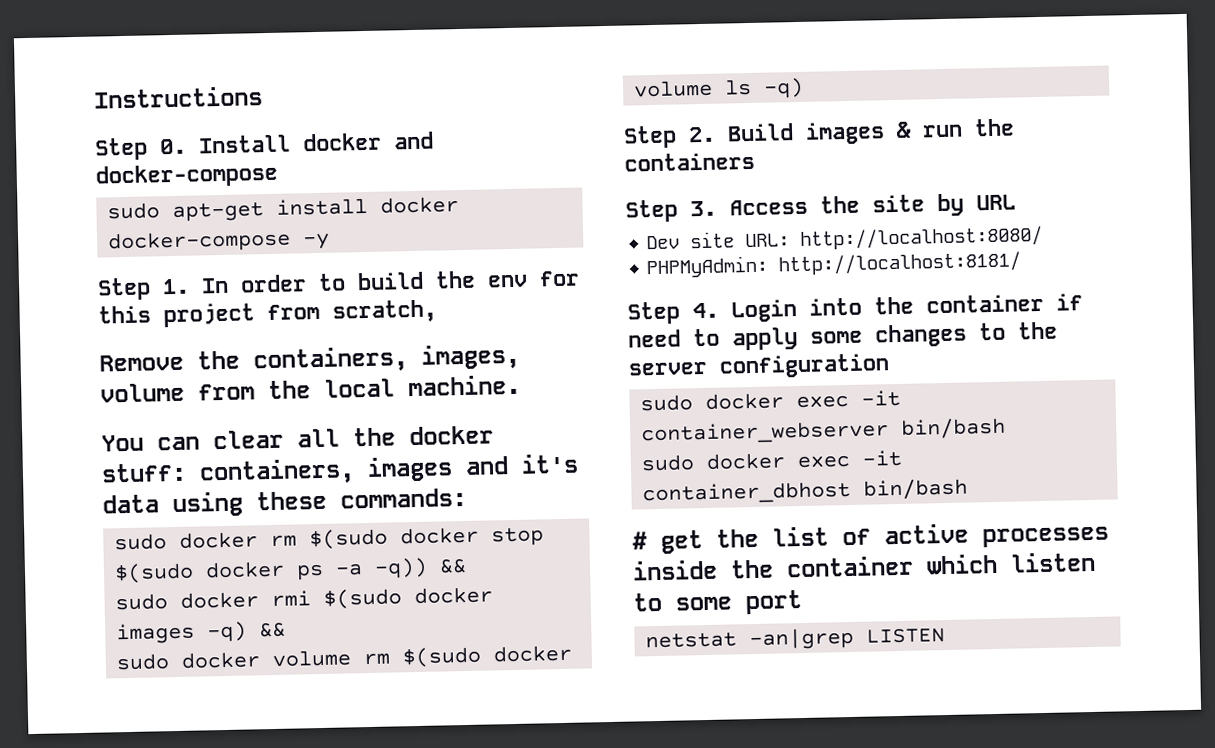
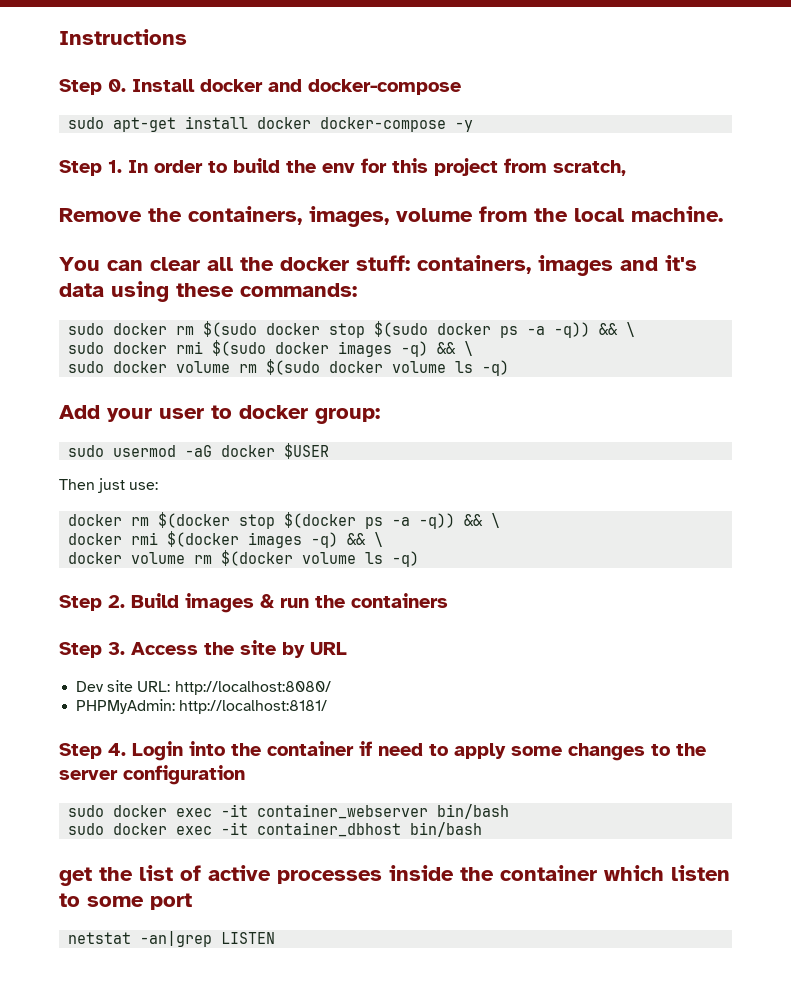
(468, 566) none -> [626,322,636,337] \
(287, 630) none -> [464,341,474,356] \
(805, 88) none -> [59,405,380,424] [68,443,330,459] [59,478,159,493] [68,512,501,529] [68,531,384,548] [68,550,420,567] // Add your user to docker group: // sudo usermod -aG docker $USER // Then just use: // docker rm $(docker stop $(docker ps -a -q)) && \ // docker rmi $(docker images -q) && \ // docker volume rm $(docker volume ls -q)
[632,531,647,550] # -> (483, 829) none

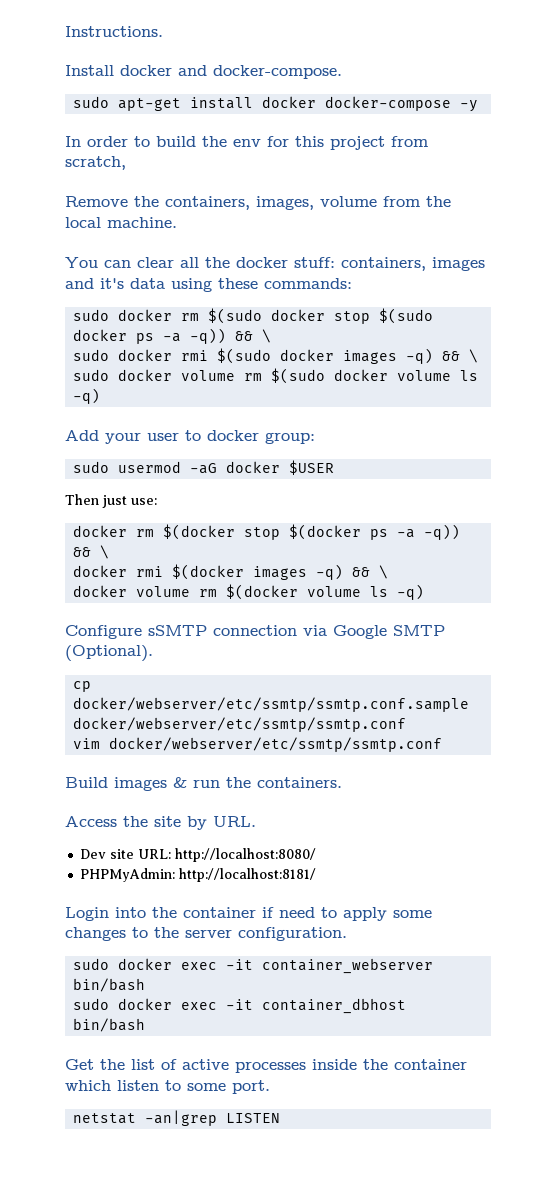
[59,29,187,45] [59,79,126,95] Instructions // Step 0. -> [65,26,163,37] Instructions. //
[308,79,461,95] docker-compose -> [213,65,342,79] docker-compose.
[59,160,122,176] Step 1. -> (479, 106) none
[59,595,125,611] Step 2. -> [65,625,445,639] [65,645,153,662] [73,681,92,692] [73,697,470,712] [73,717,407,732] [73,737,443,752] Configure sSMTP connection via Google SMTP (Optional). // cp docker/webserver/etc/ssmtp/ssmtp.conf.sample docker/webserver/etc/ssmtp/ssmtp.conf // vim docker/webserver/etc/ssmtp/ssmtp.conf //
[351,593,448,608] [59,642,125,658] containers // Step 3. -> [257,777,342,788] containers. //
[310,642,347,655] URL -> [213,816,256,827] URL.
[59,743,126,759] Step 4. -> (317, 875) none
[123,765,245,785] configuration -> [238,927,347,941] configuration.
[59,867,92,886] get -> [65,1059,94,1070] Get
[150,893,192,910] port -> [232,1080,270,1094] port.

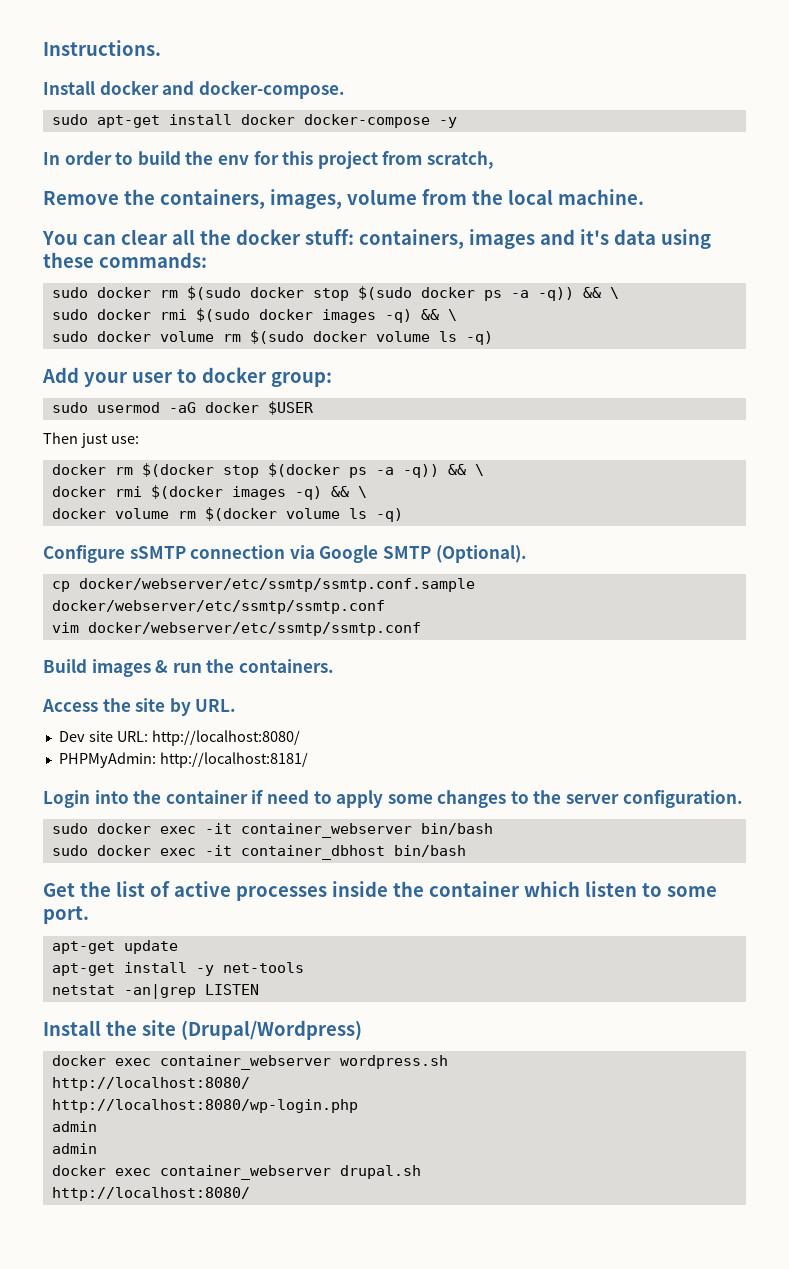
[73,1110,281,1126] netstat -an|grep LISTEN -> [51,940,178,954] [51,962,304,976] [51,984,259,999] [43,1020,362,1040] [51,1055,448,1070] [51,1077,250,1091] [51,1099,358,1113] [51,1121,97,1132] [51,1143,97,1154] [51,1165,421,1180] [51,1187,250,1201] apt-get update // apt-get install -y net-tools // netstat -an|grep LISTEN // Install the site (Drupal/Wordpress) // docker exec container_webserver wordpress.sh // http://localhost:8080/ // http://localhost:8080/wp-login.php // admin // admin // docker exec container_webserver drupal.sh // http://localhost:8080/

